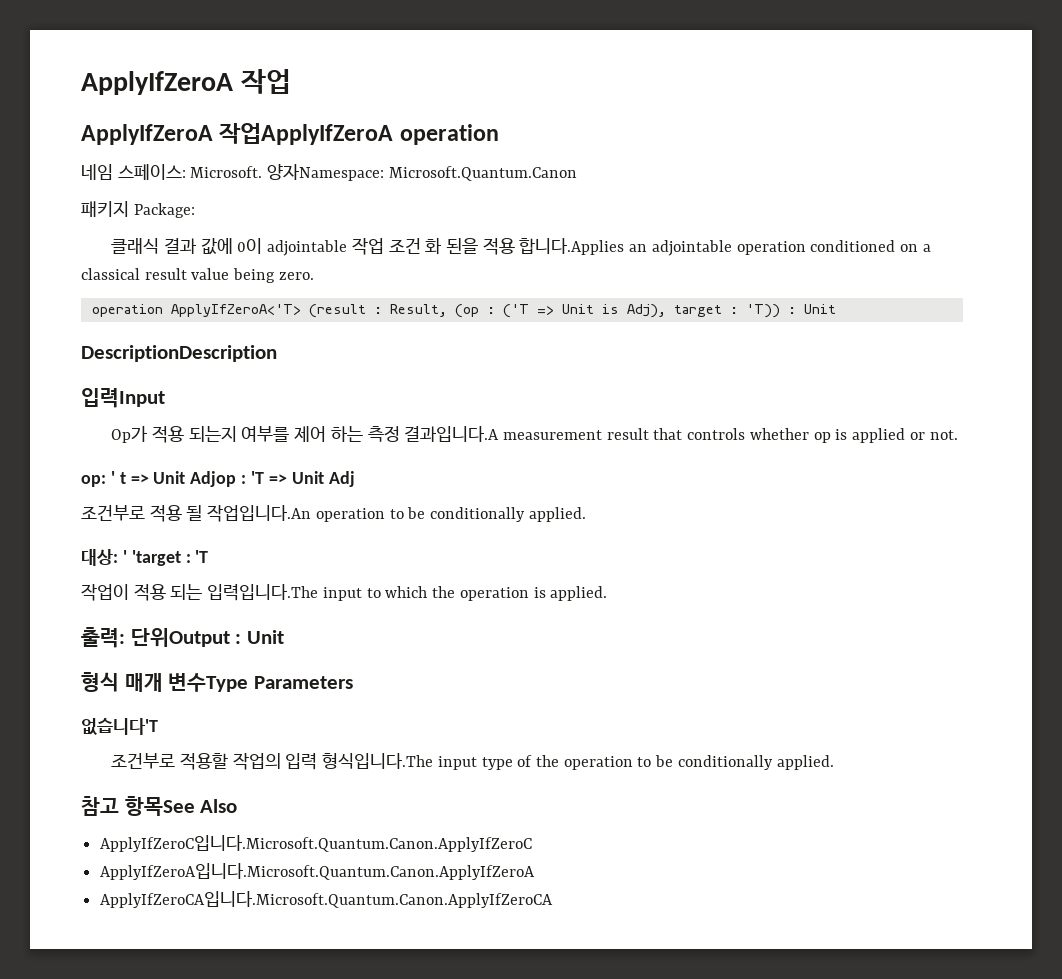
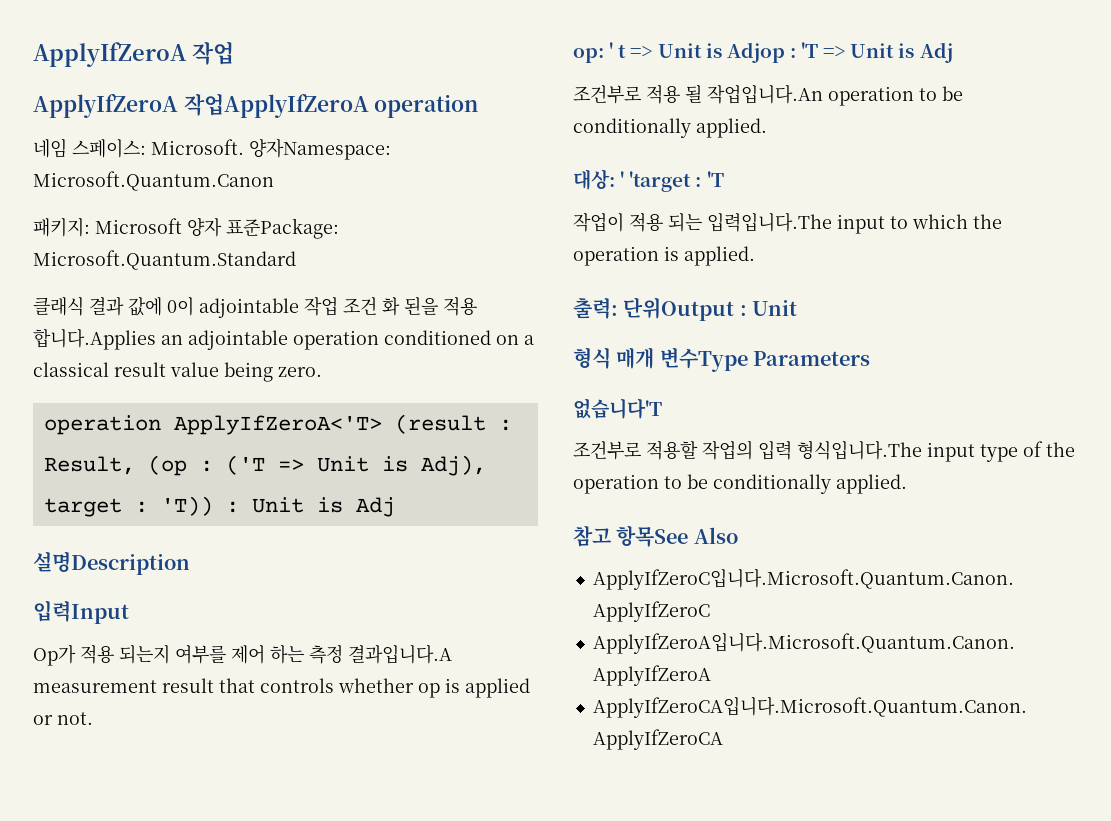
[81,201,195,218] 패키지 Package: -> [33,217,339,239] [33,250,296,270] 패키지: Microsoft 양자 표준Package: Microsoft.Quantum.Standard
[81,345,277,362] // DescriptionDescription -> [316,497,395,517] [33,551,190,575] is Adj // 설명Description
(186, 477) none -> [705,43,722,58] is
(324, 477) none -> [898,43,915,58] is

